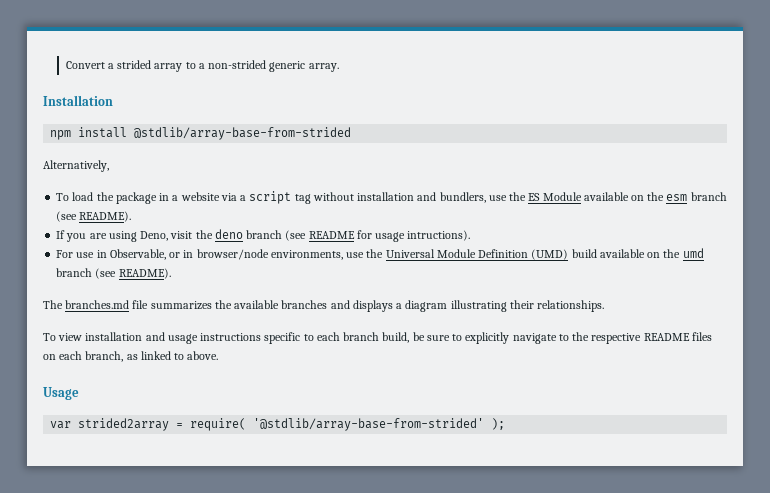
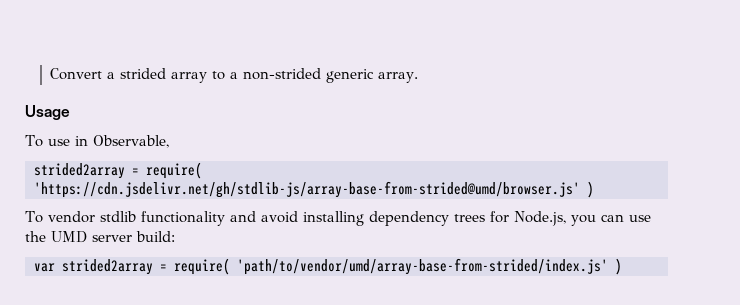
[43,95,113,106] [50,127,352,140] [43,160,109,172] [56,191,727,204] [56,211,132,222] [56,229,471,242] [56,248,704,260] [56,268,171,279] [43,300,605,312] [43,332,712,344] [43,351,219,362] [43,387,79,400] Installation // npm install @stdlib/array-base-from-strided // Alternatively, // To load the package in a website via a script tag without installation and bundlers, use the ES Module available on the esm branch (see README). // If you are using Deno, visit the deno branch (see README for usage intructions). // For use in Observable, or in browser/node environments, use the Universal Module Definition (UMD) build available on the umd branch (see README). // The branches.md file summarizes the available branches and displays a diagram illustrating their relationships. // To view installation and usage instructions specific to each branch build, be sure to explicitly navigate to the respective README files on each branch, as linked to above. // Usage -> [25,105,70,120] [25,135,169,148] [34,162,202,179] [34,181,594,198] [25,211,651,226] [25,231,175,243] Usage // To use in Observable, // strided2array = require( 'https://cdn.jsdelivr.net/gh/stdlib-js/array-base-from-strided@umd/browser.js' ) // To vendor stdlib functionality and avoid installing dependency trees for Node.js, you can use the UMD server build:
[253,418,506,431] '@stdlib/array-base-from-strided' ); -> [237,258,622,275] 'path/to/vendor/umd/array-base-from-strided/index.js' )

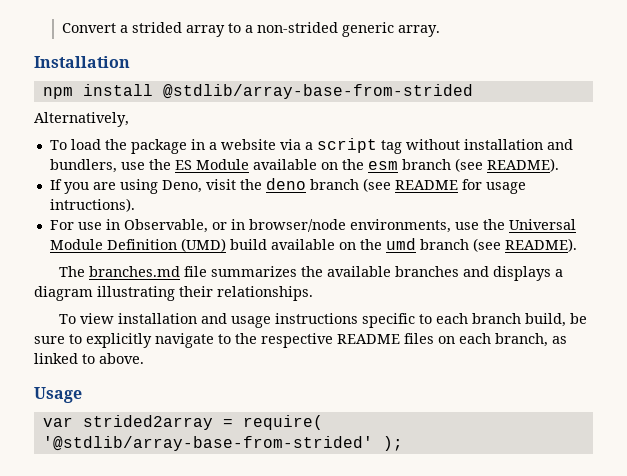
[25,105,70,120] [25,135,169,148] [34,162,202,179] [34,181,594,198] [25,211,651,226] [25,231,175,243] Usage // To use in Observable, // strided2array = require( 'https://cdn.jsdelivr.net/gh/stdlib-js/array-base-from-strided@umd/browser.js' ) // To vendor stdlib functionality and avoid installing dependency trees for Node.js, you can use the UMD server build: -> [34,56,130,68] [42,84,473,99] [34,112,129,127] [49,138,573,154] [49,158,559,173] [49,178,526,194] [49,198,135,212] [49,219,576,233] [49,238,577,252] [59,266,564,281] [34,286,313,301] [59,313,588,328] [34,333,567,348] [34,353,144,364] [34,387,82,403] Installation // npm install @stdlib/array-base-from-strided // Alternatively, // To load the package in a website via a script tag without installation and bundlers, use the ES Module available on the esm branch (see README). // If you are using Deno, visit the deno branch (see README for usage intructions). // For use in Observable, or in browser/node environments, use the Universal Module Definition (UMD) build available on the umd branch (see README). // The branches.md file summarizes the available branches and displays a diagram illustrating their relationships. // To view installation and usage instructions specific to each branch build, be sure to explicitly navigate to the respective README files on each branch, as linked to above. // Usage
[237,258,622,275] 'path/to/vendor/umd/array-base-from-strided/index.js' ) -> [42,436,403,451] '@stdlib/array-base-from-strided' );

